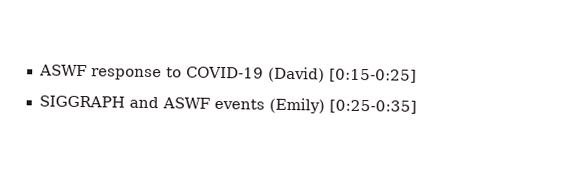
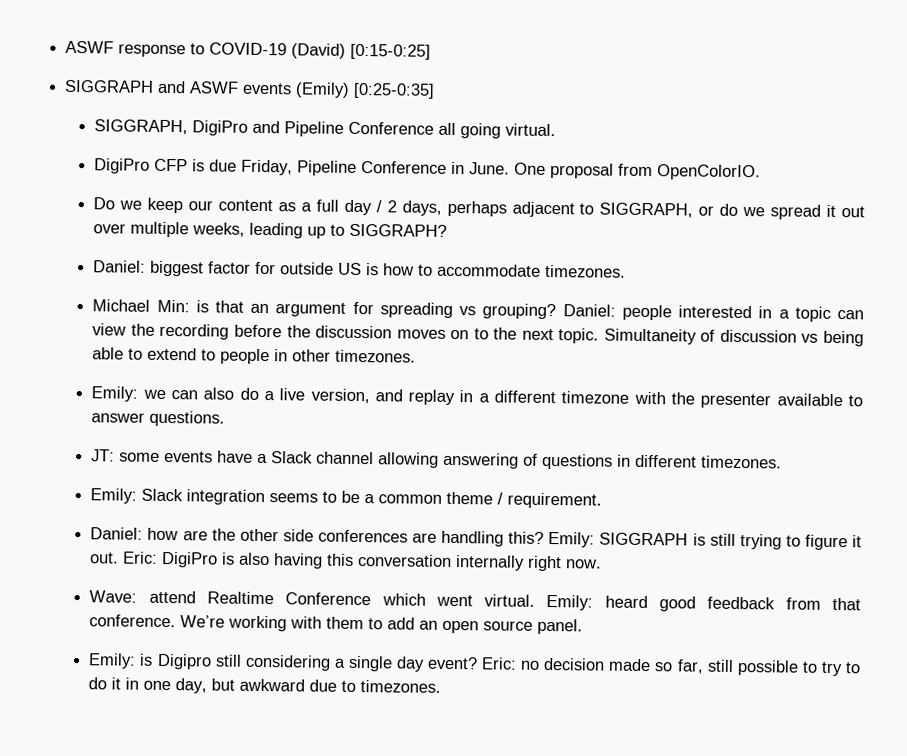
(417, 106) none -> [94,119,557,139] [94,158,762,181] [93,197,865,220] [93,221,448,239] [93,260,627,278] [92,299,865,322] [92,323,865,347] [92,347,417,365] [91,386,863,409] [91,410,226,427] [91,449,783,470] [90,488,603,509] [90,527,862,551] [90,551,603,572] [89,590,862,612] [89,614,584,635] [88,653,861,677] [88,677,442,694] // SIGGRAPH, DigiPro and Pipeline Conference all going virtual. // DigiPro CFP is due Friday, Pipeline Conference in June. One proposal from OpenColorIO. // Do we keep our content as a full day / 2 days, perhaps adjacent to SIGGRAPH, or do we spread it out over multiple weeks, leading up to SIGGRAPH? // Daniel: biggest factor for outside US is how to accommodate timezones. // Michael Min: is that an argument for spreading vs grouping? Daniel: people interested in a topic can view the recording before the discussion moves on to the next topic. Simultaneity of discussion vs being able to extend to people in other timezones. // Emily: we can also do a live version, and replay in a different timezone with the presenter available to answer questions. // JT: some events have a Slack channel allowing answering of questions in different timezones. // Emily: Slack integration seems to be a common theme / requirement. // Daniel: how are the other side conferences are handling this? Emily: SIGGRAPH is still trying to figure it out. Eric: DigiPro is also having this conversation internally right now. // Wave: attend Realtime Conference which went virtual. Emily: heard good feedback from that conference. We’re working with them to add an open source panel. // Emily: is Digipro still considering a single day event? Eric: no decision made so far, still possible to try to do it in one day, but awkward due to timezones.

